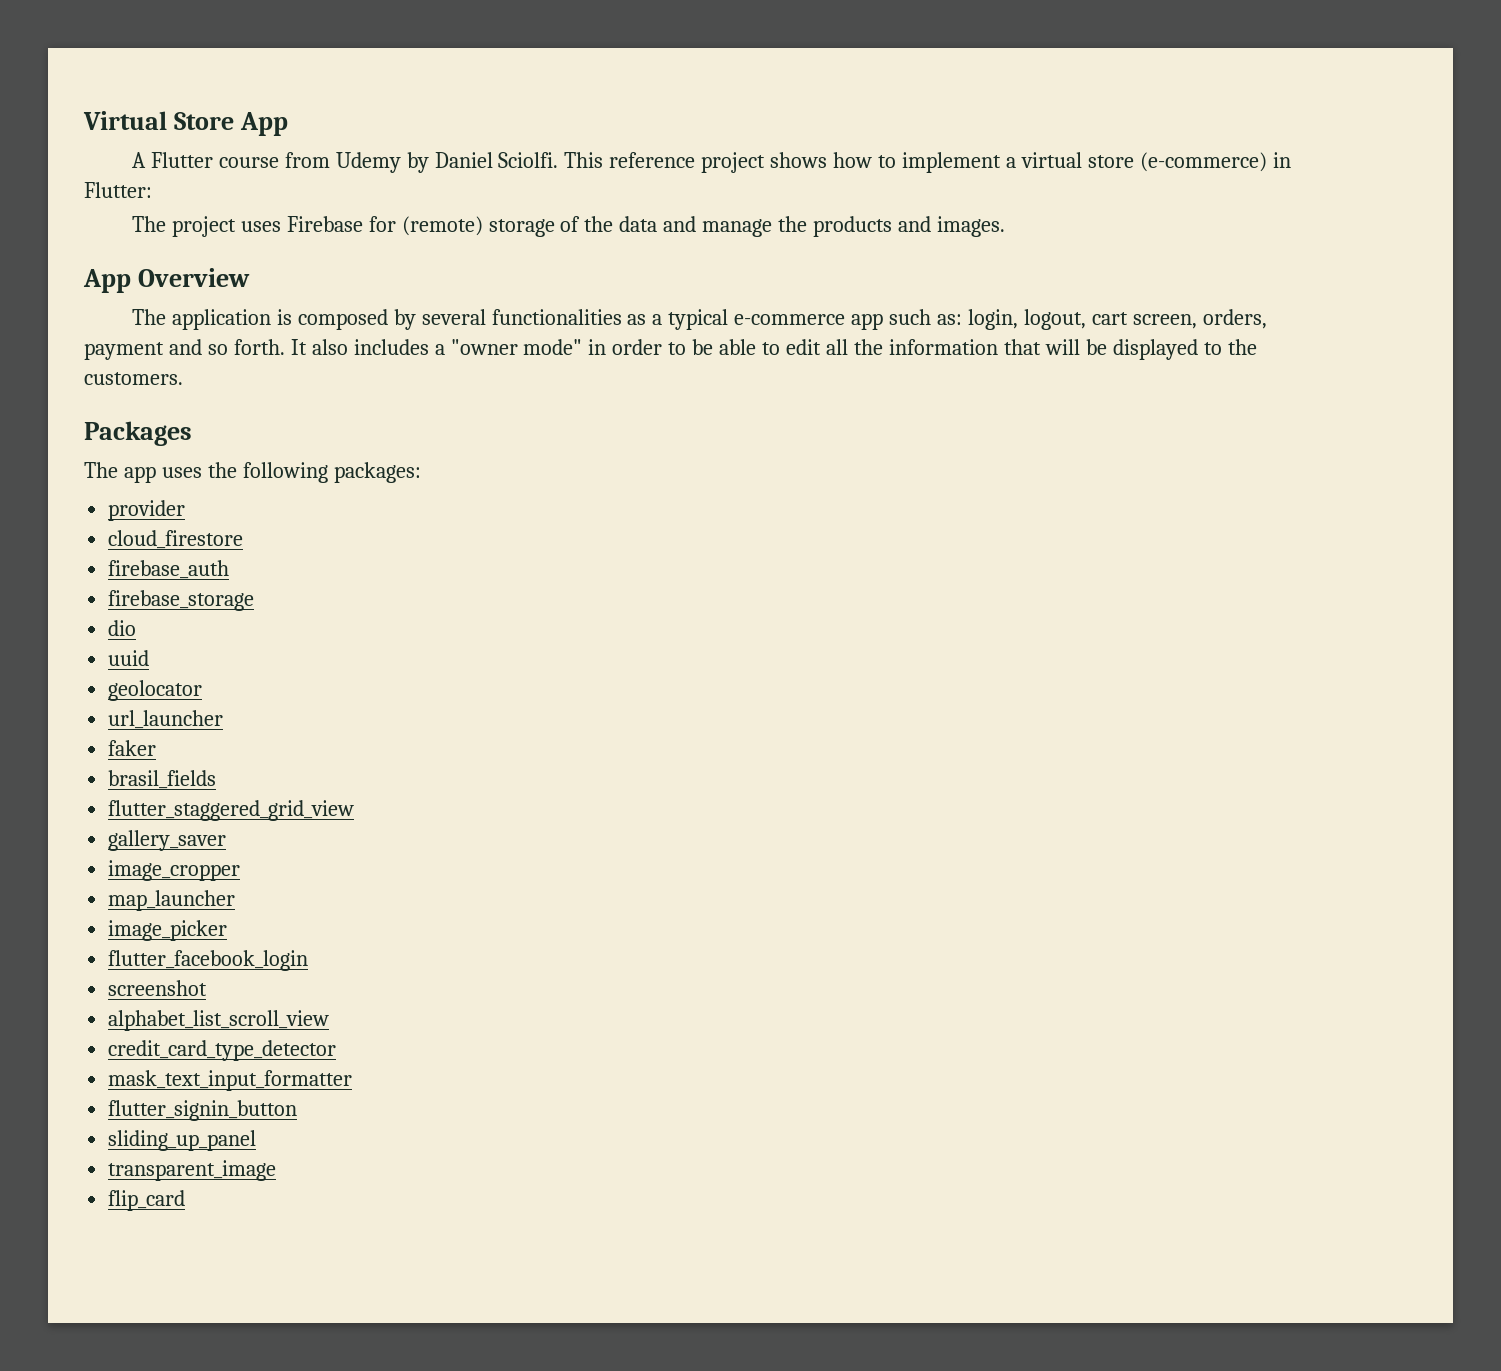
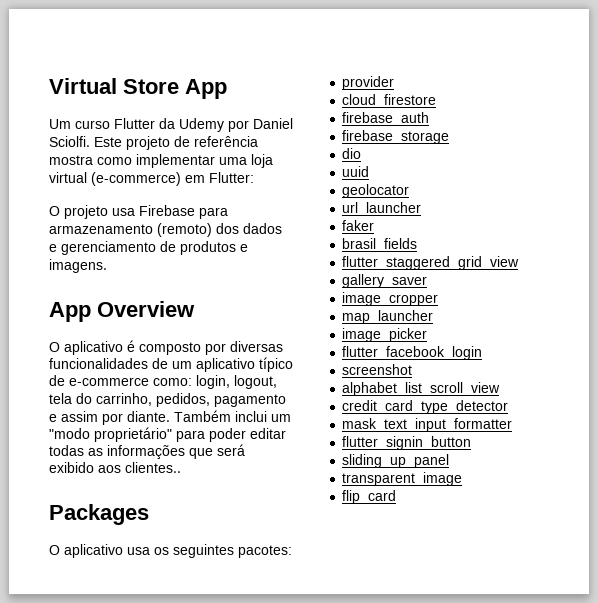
[131,152,1291,173] [84,182,152,198] [131,216,1005,237] [83,268,250,293] [131,309,1267,330] [84,339,1257,360] [84,372,183,385] [84,421,192,446] [84,462,421,483] A Flutter course from Udemy by Daniel Sciolfi. This reference project shows how to implement a virtual store (e-commerce) in Flutter: // The project uses Firebase for (remote) storage of the data and manage the products and images. // App Overview // The application is composed by several functionalities as a typical e-commerce app such as: login, logout, cart screen, orders, payment and so forth. It also includes a "owner mode" in order to be able to edit all the information that will be displayed to the customers. // Packages // The app uses the following packages: -> [49,118,293,132] [49,136,258,150] [49,154,273,168] [49,172,254,186] [49,205,228,219] [49,223,282,237] [49,241,248,255] [49,259,107,273] [49,301,195,322] [49,340,283,355] [49,357,293,372] [49,375,277,389] [49,393,286,407] [49,410,291,425] [49,427,286,442] [49,444,245,459] [49,462,181,473] [49,504,149,525] [49,544,292,558] Um curso Flutter da Udemy por Daniel Sciolfi. Este projeto de referência mostra como implementar uma loja virtual (e-commerce) em Flutter: // O projeto usa Firebase para armazenamento (remoto) dos dados e gerenciamento de produtos e imagens. // App Overview // O aplicativo é composto por diversas funcionalidades de um aplicativo típico de e-commerce como: login, logout, tela do carrinho, pedidos, pagamento e assim por diante. Também inclui um "modo proprietário" para poder editar todas as informações que será exibido aos clientes.. // Packages // O aplicativo usa os seguintes pacotes:

